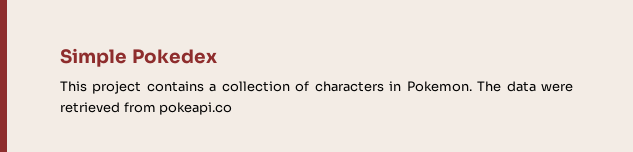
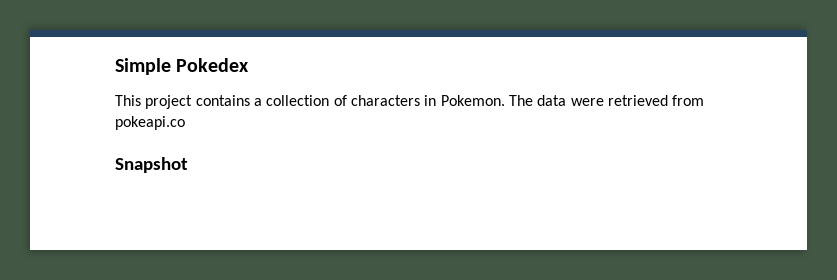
(233, 108) none -> [115,157,188,173] // Snapshot

